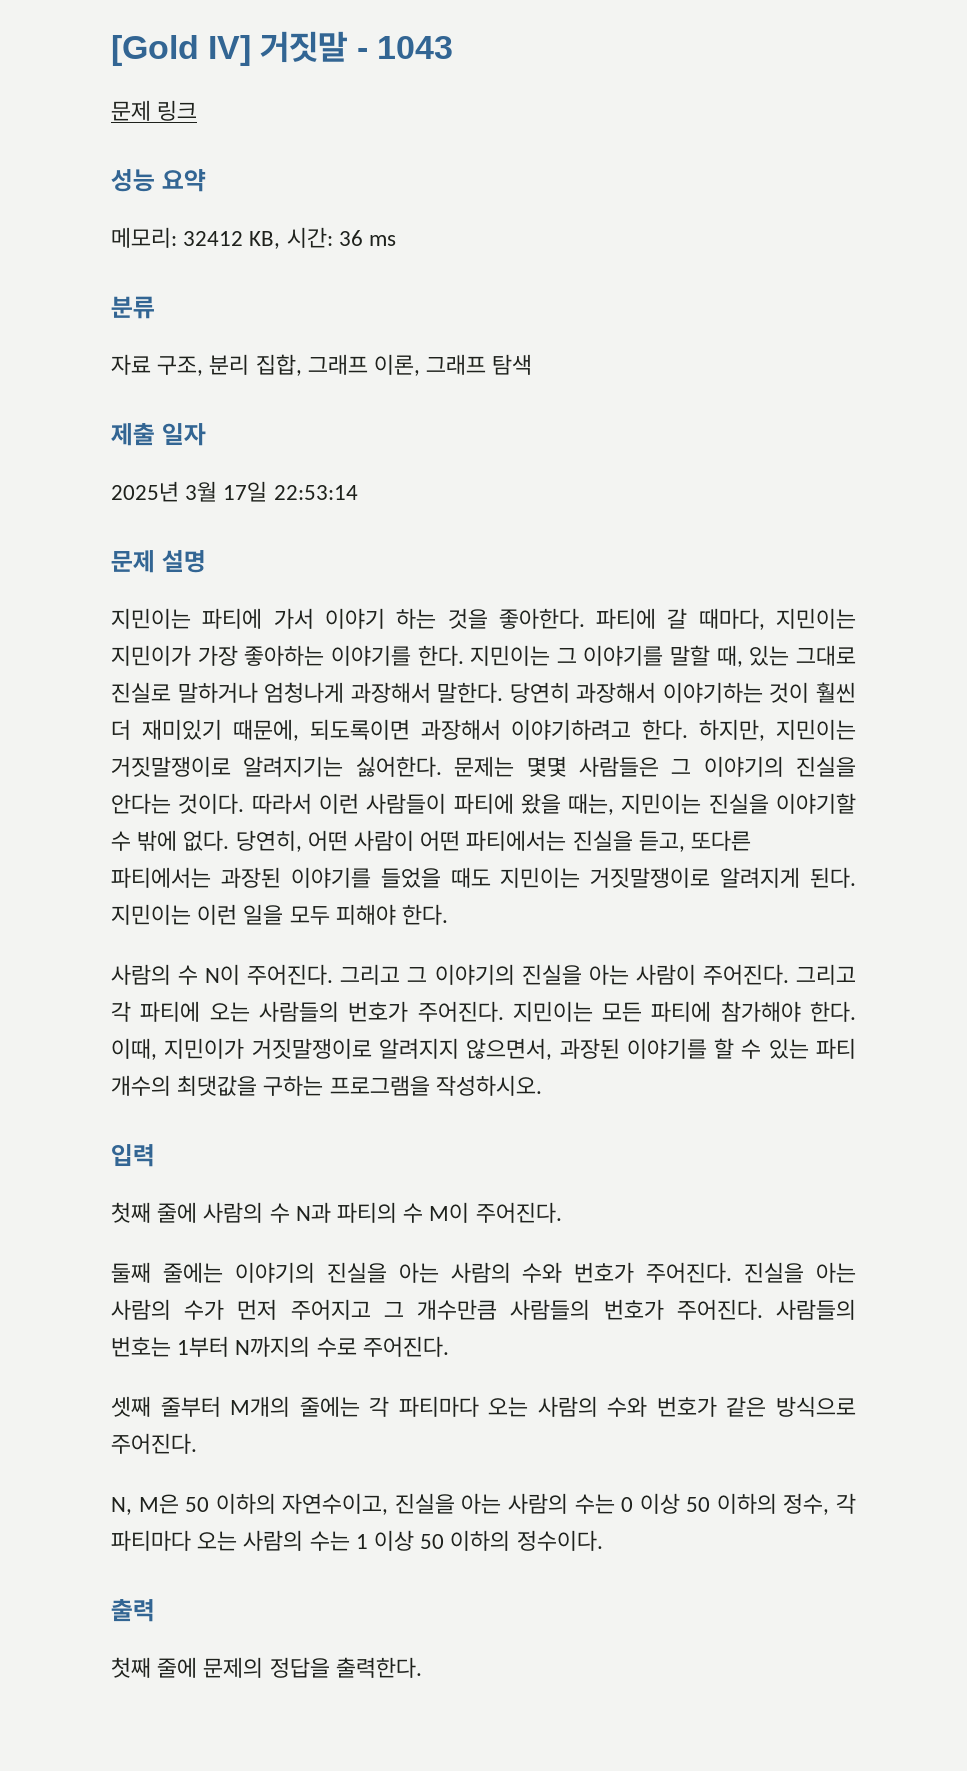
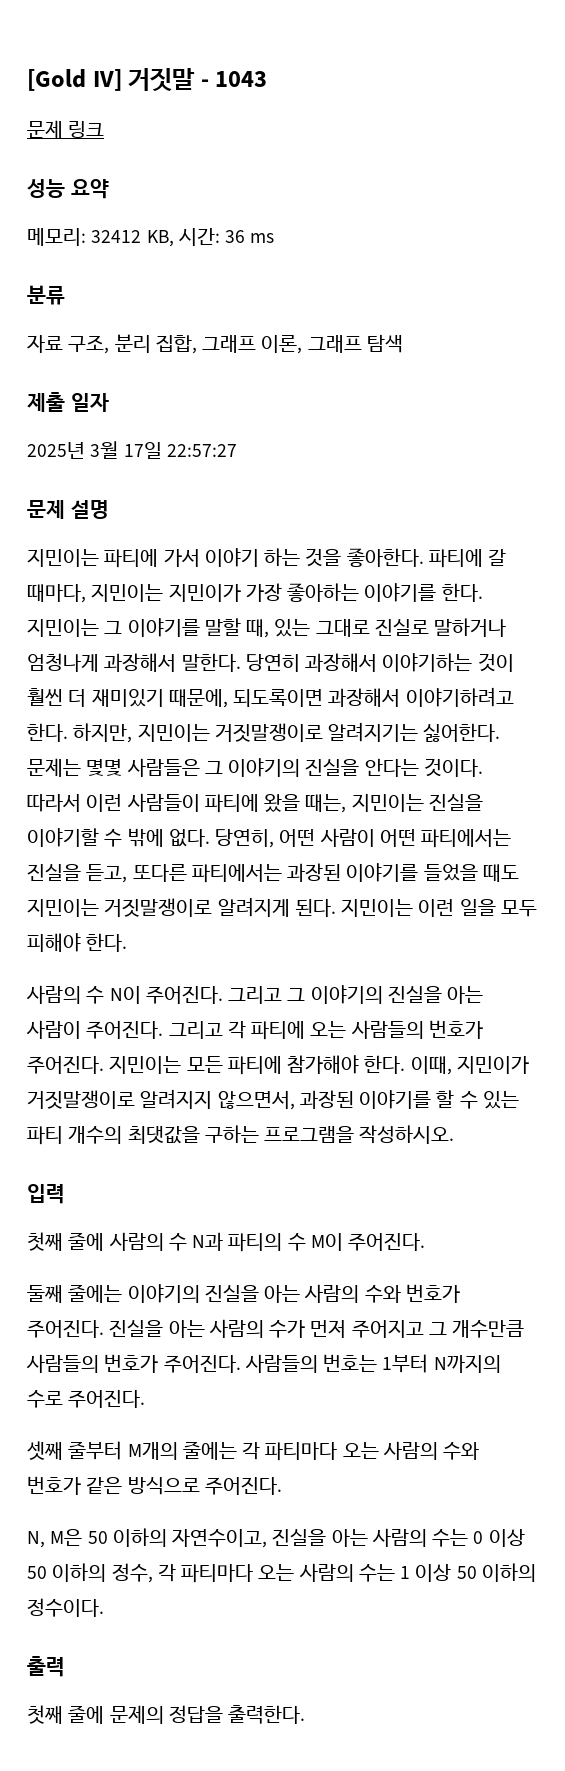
[273,485,358,500] 22:53:14 -> [166,444,237,457] 22:57:27

